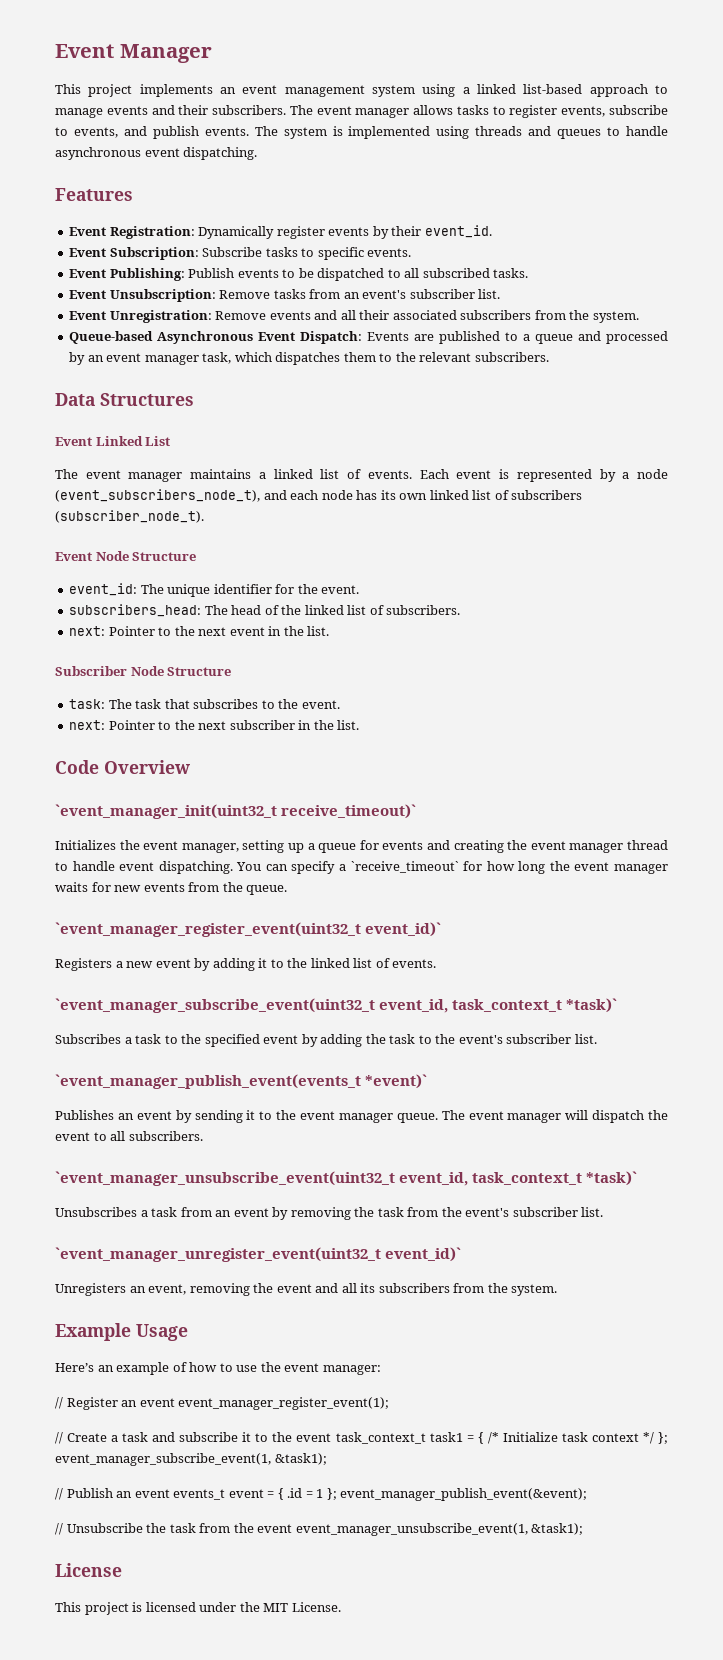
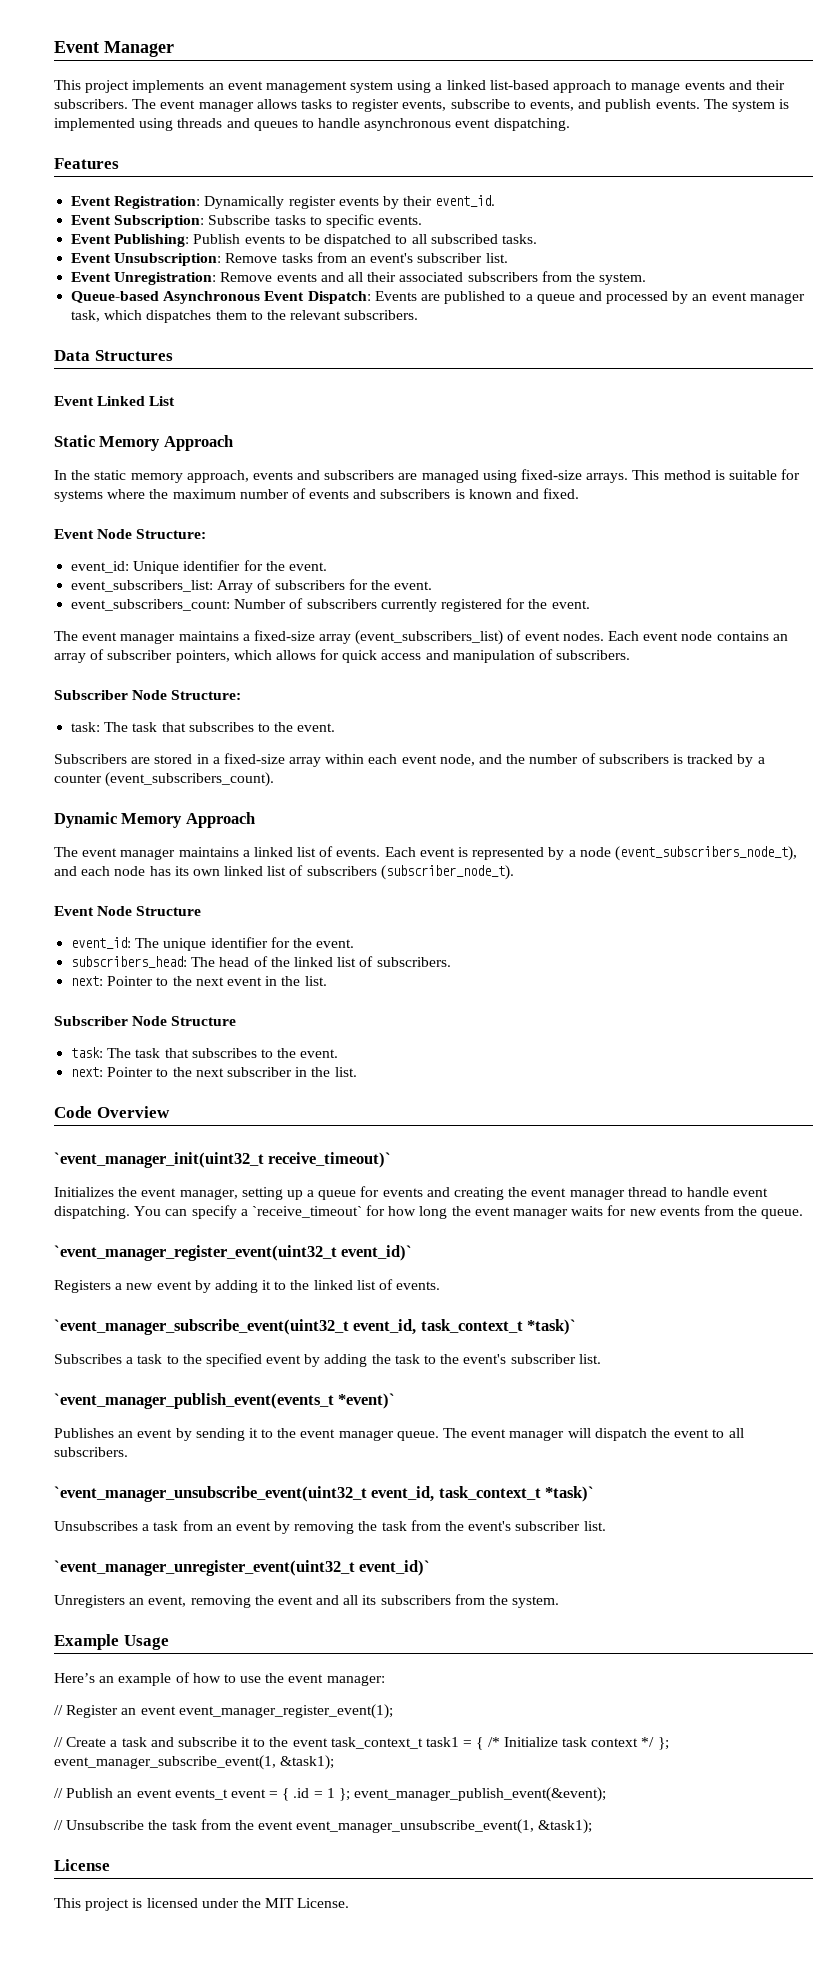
(171, 441) none -> [54,435,233,451] [54,469,801,483] [54,488,580,502] [54,529,207,539] [71,560,327,574] [71,579,433,593] [71,598,590,612] [54,630,788,645] [54,649,631,663] [54,690,242,700] [71,722,336,732] [54,753,765,767] [54,772,275,787] [54,812,255,828] // Static Memory Approach // In the static memory approach, events and subscribers are managed using fixed-size arrays. This method is suitable for systems where the maximum number of events and subscribers is known and fixed. // Event Node Structure: // event_id: Unique identifier for the event. // event_subscribers_list: Array of subscribers for the event. // event_subscribers_count: Number of subscribers currently registered for the event. // The event manager maintains a fixed-size array (event_subscribers_list) of event nodes. Each event node contains an array of subscriber pointers, which allows for quick access and manipulation of subscribers. // Subscriber Node Structure: // task: The task that subscribes to the event. // Subscribers are stored in a fixed-size array within each event node, and the number of subscribers is tracked by a counter (event_subscribers_count). // Dynamic Memory Approach

